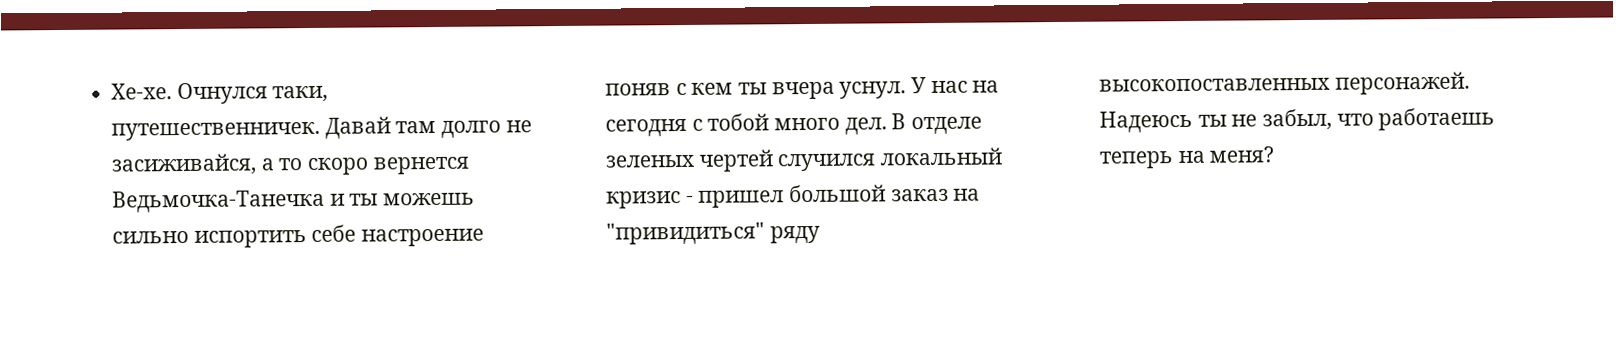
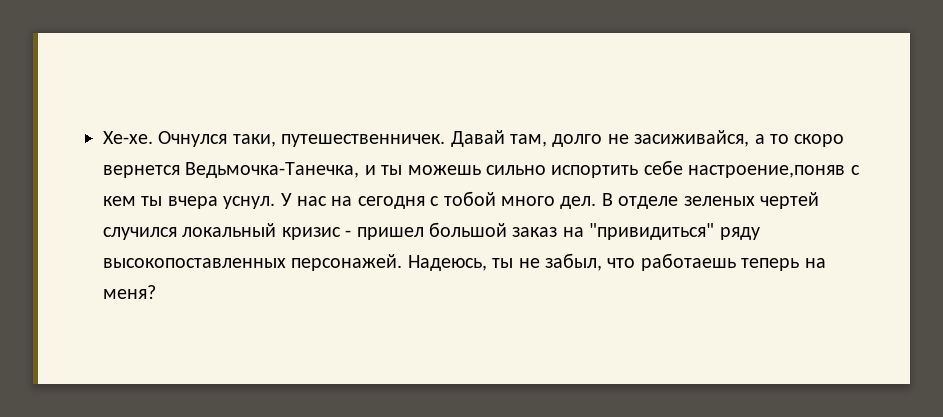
[395,120,437,134] там -> [510,134,547,147] там,
[112,189,326,213] Ведьмочка-Танечка -> [185,162,360,178] Ведьмочка-Танечка,
[361,228,485,247] [605,83,672,96] настроение поняв -> [688,165,846,178] настроение,поняв
[1099,110,1194,133] Надеюсь -> [407,255,487,271] Надеюсь,

